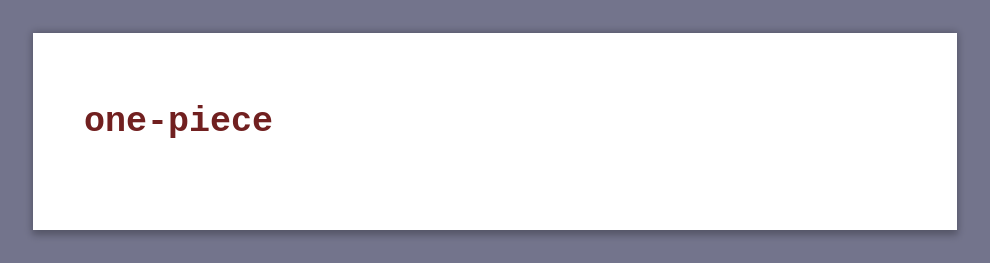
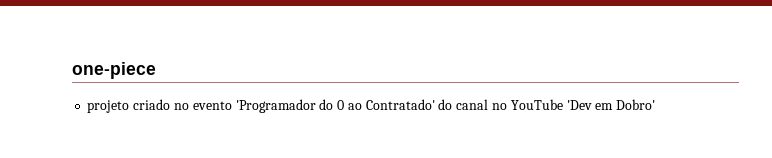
(273, 121) none -> [87,99,656,113] // projeto criado no evento 'Programador do 0 ao Contratado' do canal no YouTube 'Dev em Dobro'

